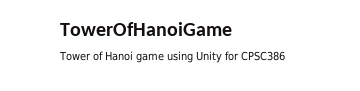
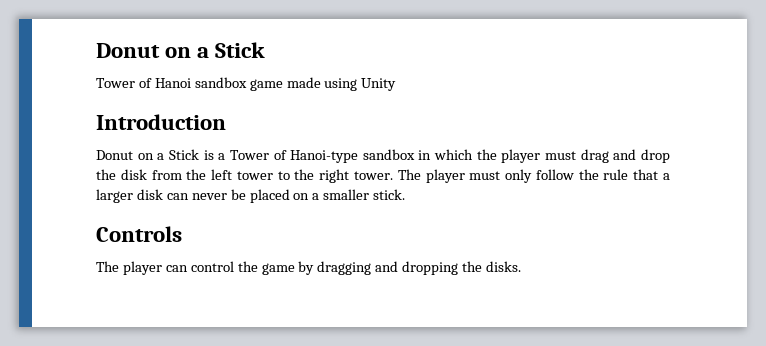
[60,22,232,36] TowerOfHanoiGame -> [96,42,266,58] Donut on a Stick
[135,53,164,63] game -> [194,77,321,91] sandbox game made
[224,51,285,61] for CPSC386 -> [96,114,226,130] [96,149,670,163] [96,169,670,183] [96,189,406,203] [96,226,182,242] [96,261,522,275] // Introduction // Donut on a Stick is a Tower of Hanoi-type sandbox in which the player must drag and drop the disk from the left tower to the right tower. The player must only follow the rule that a larger disk can never be placed on a smaller stick. // Controls // The player can control the game by dragging and dropping the disks.

